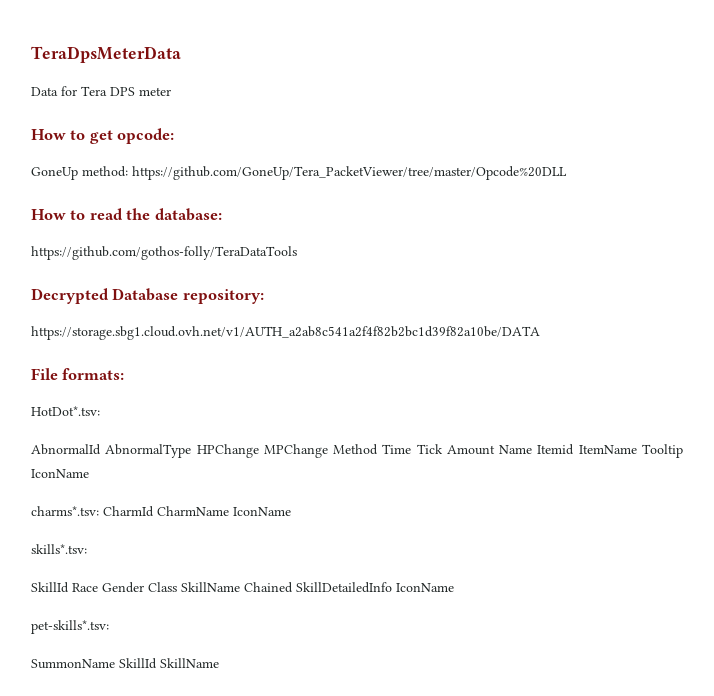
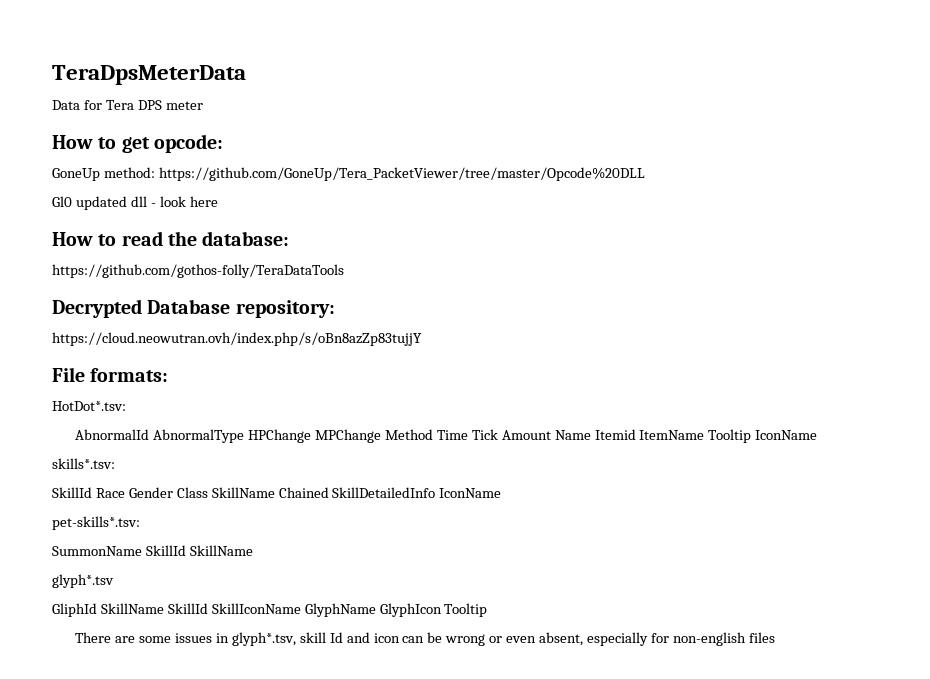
(567, 173) none -> [52,196,218,210] // Gl0 updated dll - look here
[31,326,540,340] https://storage.sbg1.cloud.ovh.net/v1/AUTH_a2ab8c541a2f4f82b2bc1d39f82a10be/DATA -> [52,332,422,346] https://cloud.neowutran.ovh/index.php/s/oBn8azZp83tujjY
[31,506,291,517] // charms*.tsv: CharmId CharmName IconName -> (818, 435) none
(219, 663) none -> [52,574,114,588] [52,603,488,617] [75,632,775,646] // glyph*.tsv // GliphId SkillName SkillId SkillIconName GlyphName GlyphIcon Tooltip // There are some issues in glyph*.tsv, skill Id and icon can be wrong or even absent, especially for non-english files

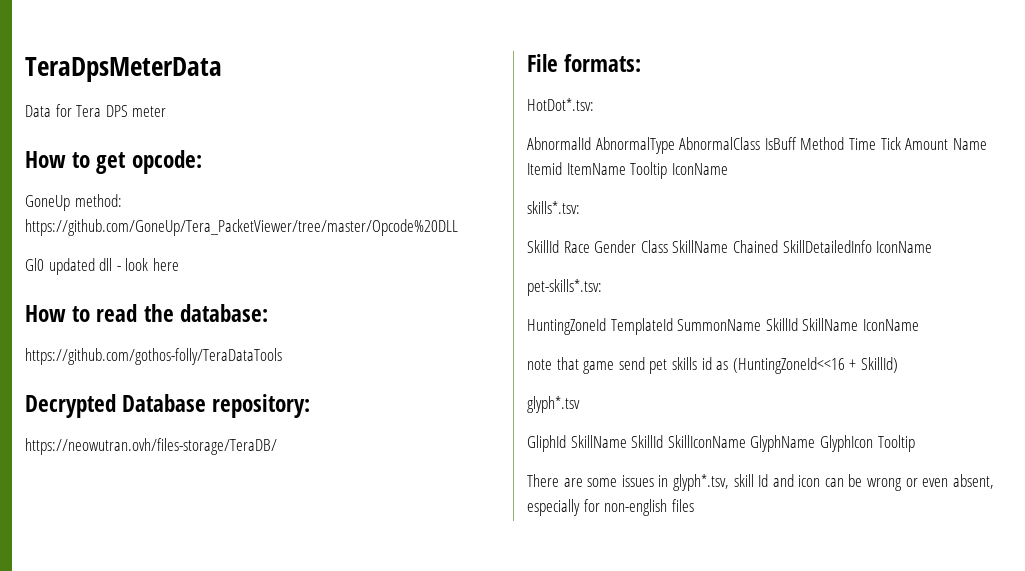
[52,332,422,346] https://cloud.neowutran.ovh/index.php/s/oBn8azZp83tujjY -> [25,438,277,455] https://neowutran.ovh/files-storage/TeraDB/
[248,429,382,443] HPChange MPChange -> [679,137,797,150] AbnormalClass IsBuff
(140, 523) none -> [527,318,673,335] HuntingZoneId TemplateId
(253, 550) none -> [862,319,919,331] [527,357,898,374] IconName // note that game send pet skills id as (HuntingZoneId<<16 + SkillId)

